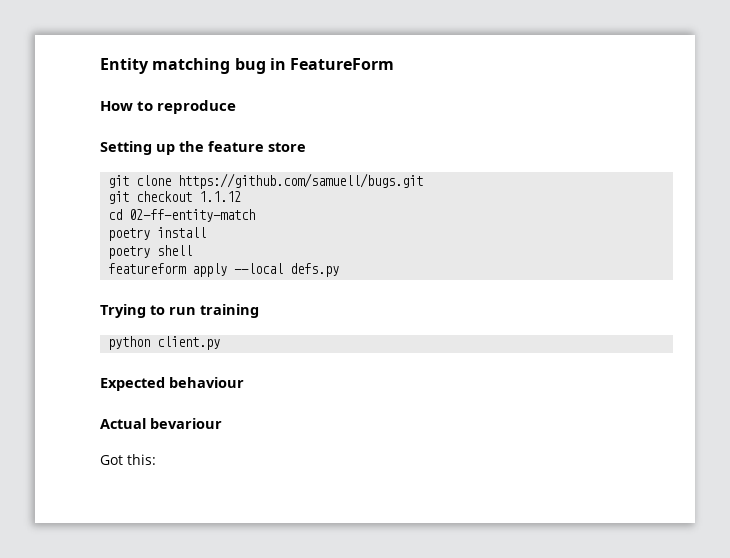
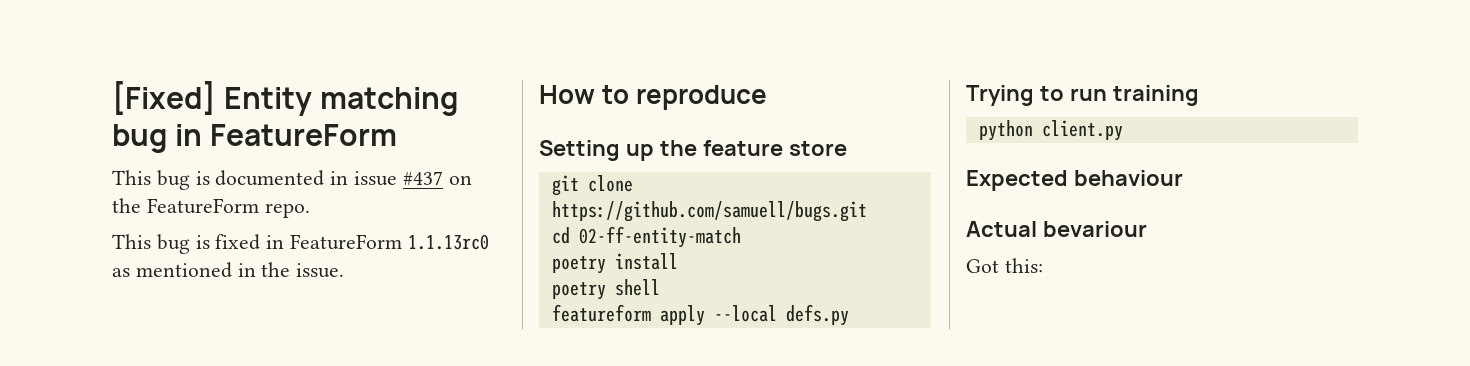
(100, 66) none -> [112,81,216,115] [Fixed]
(395, 64) none -> [112,170,472,190] [112,198,310,218] [112,234,489,254] [112,262,345,278] // This bug is documented in issue #437 on the FeatureForm repo. // This bug is fixed in FeatureForm 1.1.13rc0 as mentioned in the issue.
[108,191,242,204] // git checkout 1.1.12 -> (867, 211) none

